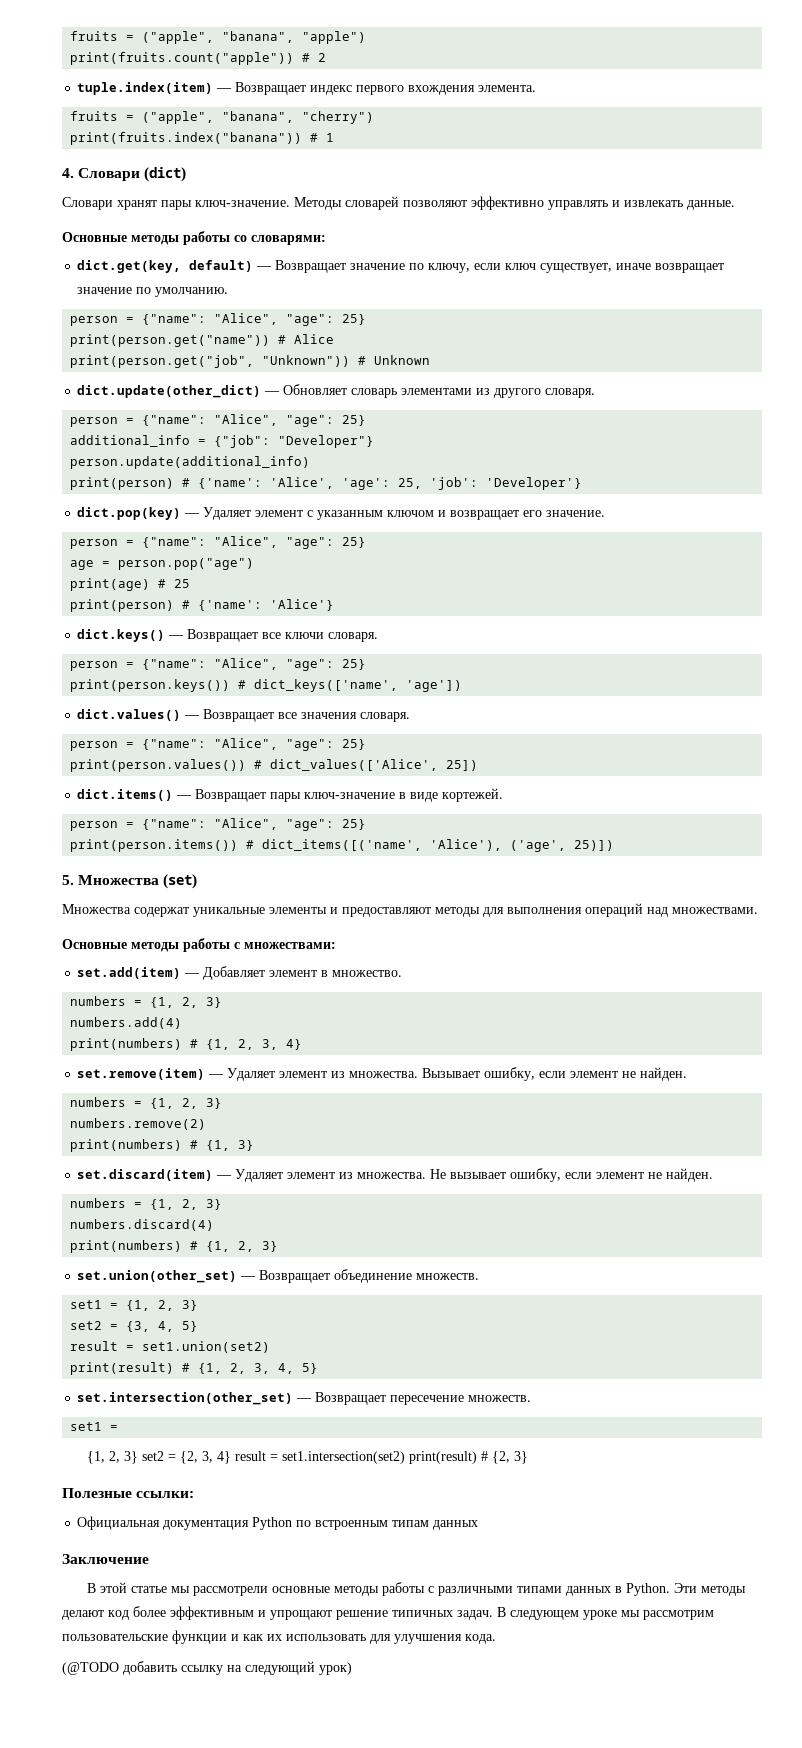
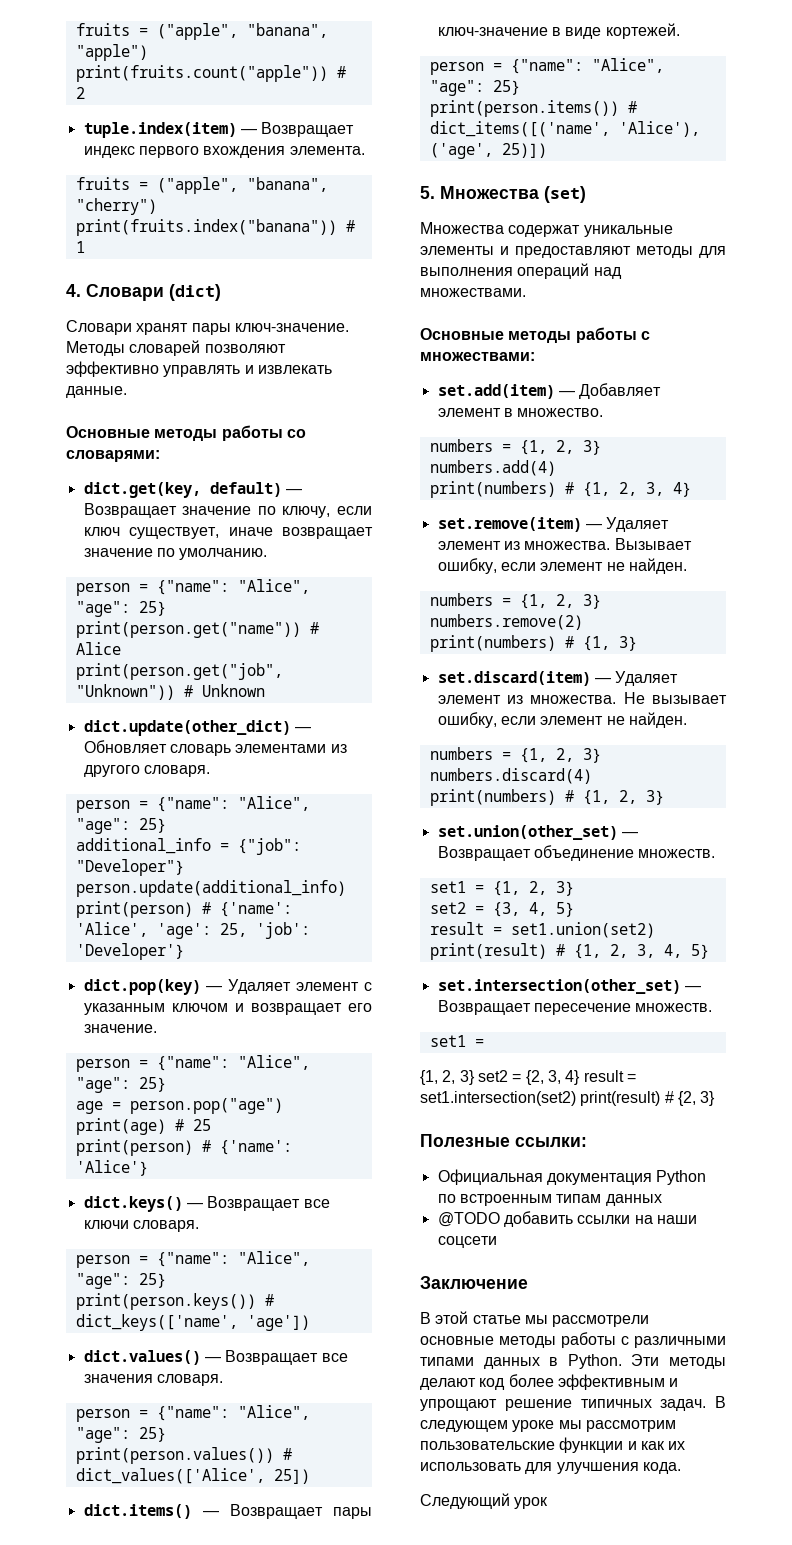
(479, 1525) none -> [437,1211,697,1227] [437,1236,497,1248] // @TODO добавить ссылки на наши соцсети
[62,1661,352,1675] (@TODO добавить ссылку на следующий урок) -> [420,1493,549,1509] Следующий урок

